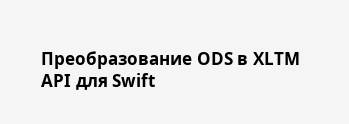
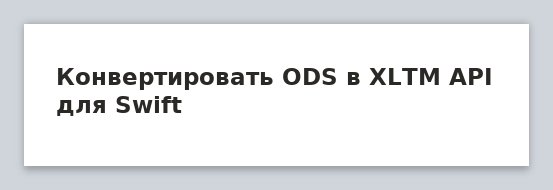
[41,51,192,69] Преобразование -> [56,68,274,90] Конвертировать

